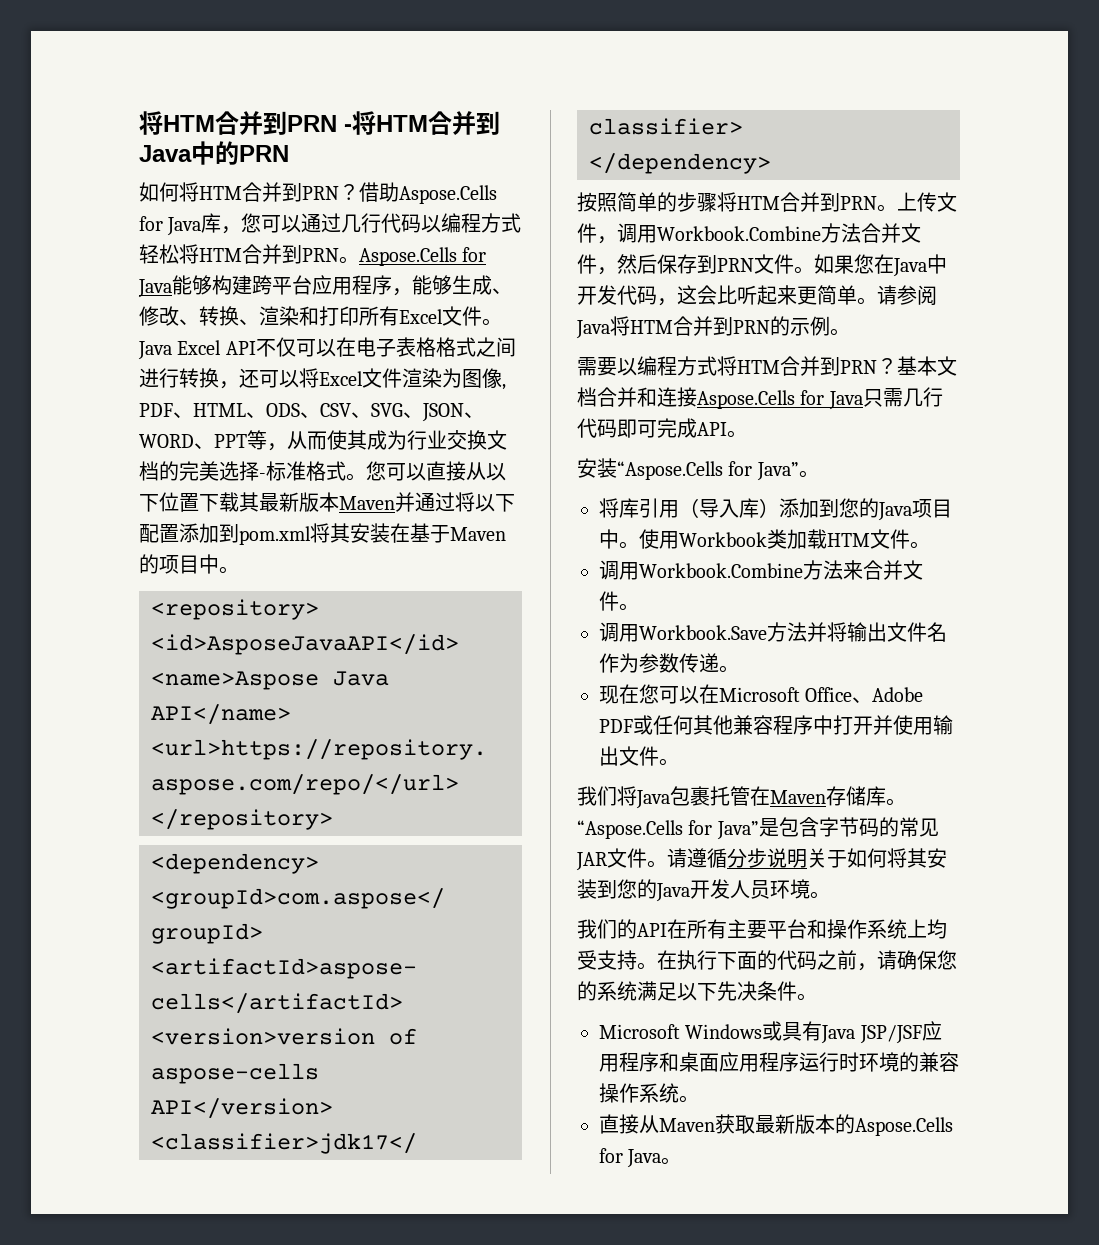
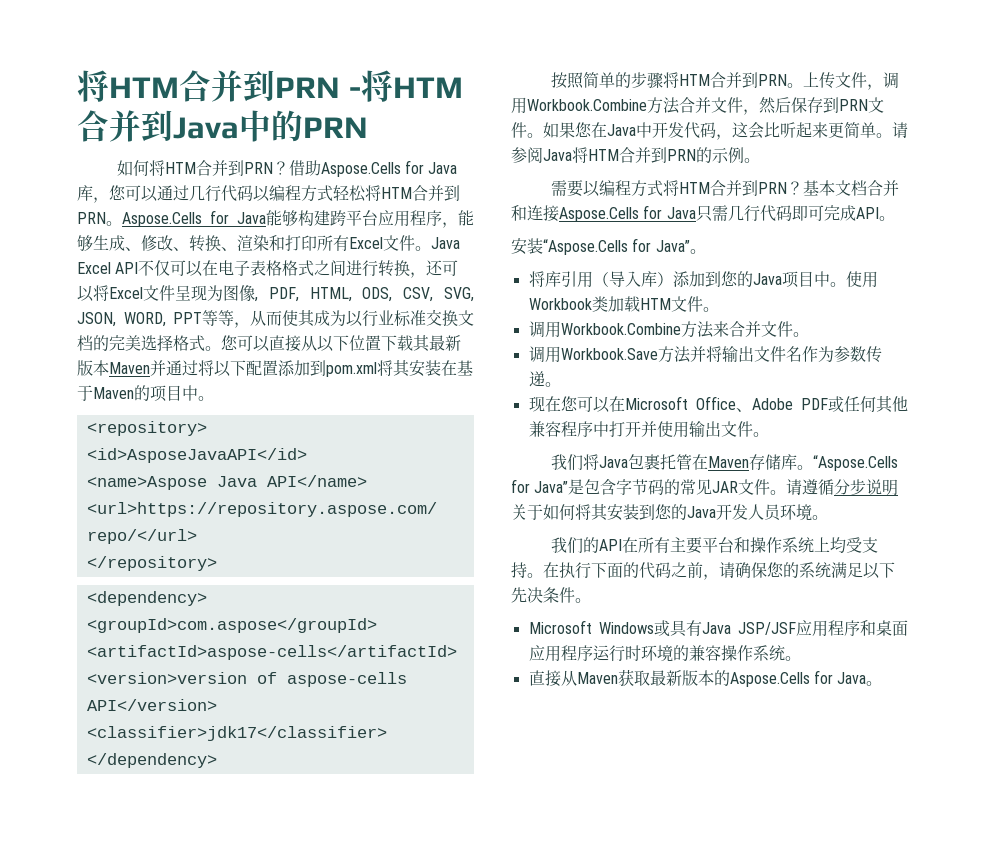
[402,368,442,388] 渲染 -> [175,285,207,301] 呈现
[139,403,484,422] [139,434,247,449] PDF、HTML、ODS、CSV、SVG、JSON、WORD、PPT -> [268,287,474,302] [77,310,218,327] PDF, HTML, ODS, CSV, SVG, JSON, WORD, PPT等
[407,430,447,450] 行业 -> [346,310,426,327] 以行业标准
[259,461,306,481] -标准 -> (173, 343) none

